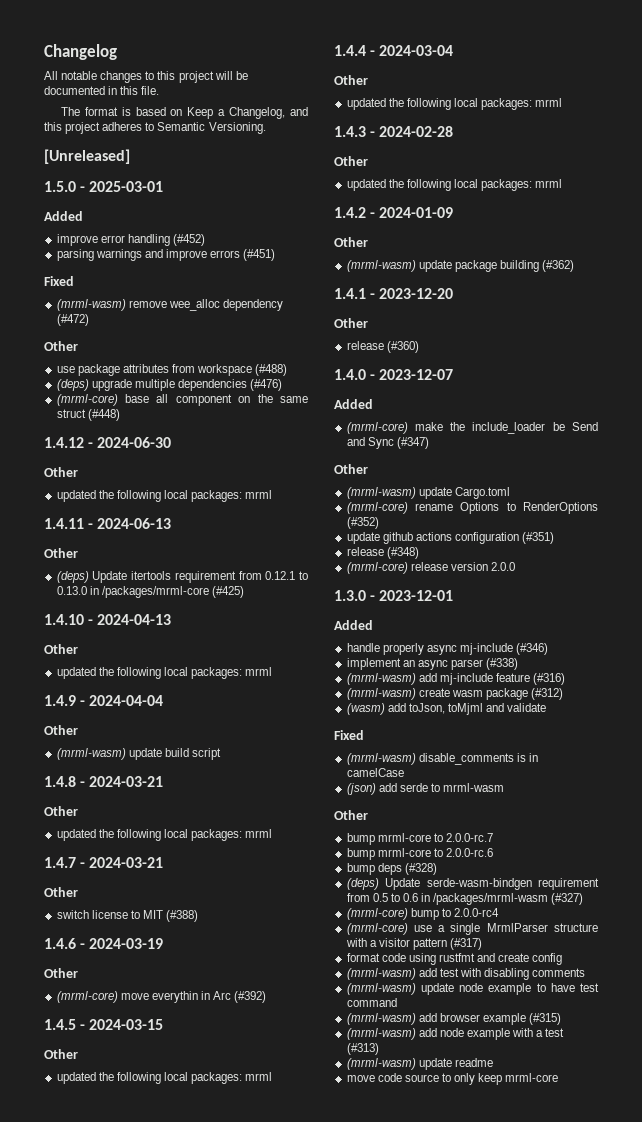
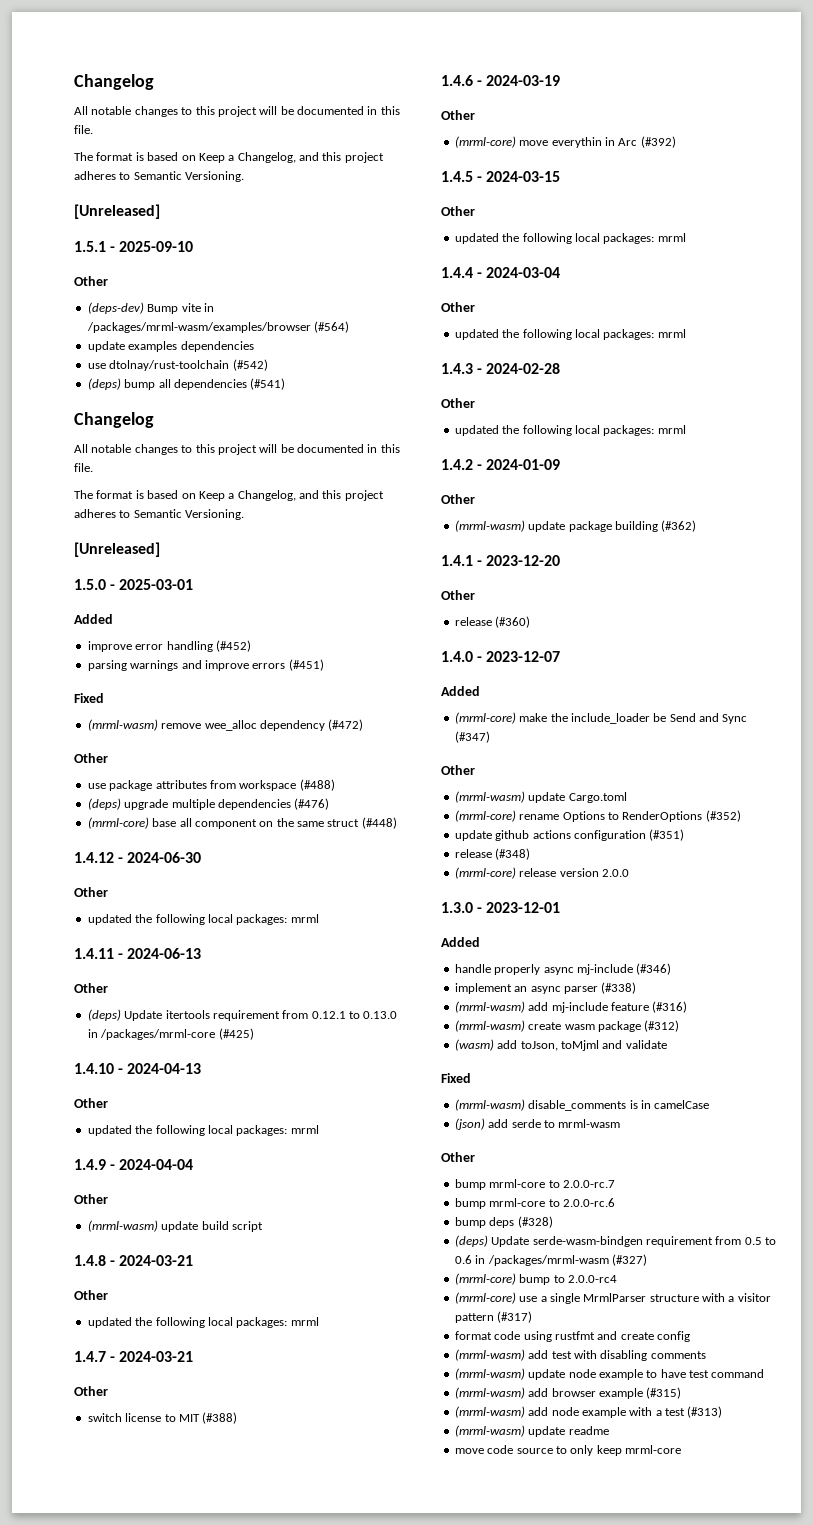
(130, 156) none -> [74,241,194,252] [74,276,108,286] [87,302,214,314] [86,321,350,333] [87,341,254,352] [87,359,268,371] [87,378,286,390] [74,412,154,428] [74,444,400,455] [74,463,93,472] [74,490,384,501] [74,509,245,520] [74,542,160,557] // 1.5.1 - 2025-09-10 // Other // (deps-dev) Bump vite in /packages/mrml-wasm/examples/browser (#564) // update examples dependencies // use dtolnay/rust-toolchain (#542) // (deps) bump all dependencies (#541) // Changelog // All notable changes to this project will be documented in this file. // The format is based on Keep a Changelog, and this project adheres to Semantic Versioning. // [Unreleased]

